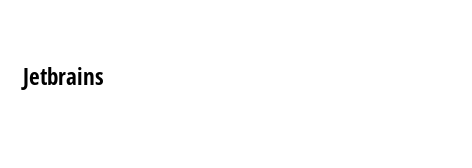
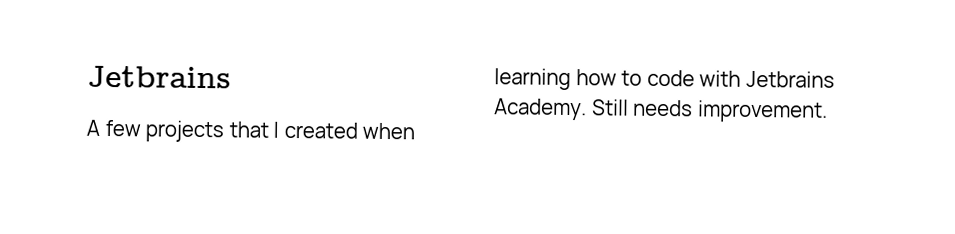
[21,67,104,90] Jetbrains -> [87,65,231,89] [86,119,416,143] [494,68,835,91] [493,98,828,123] Jetbrains // A few projects that I created when learning how to code with Jetbrains Academy. Still needs improvement.

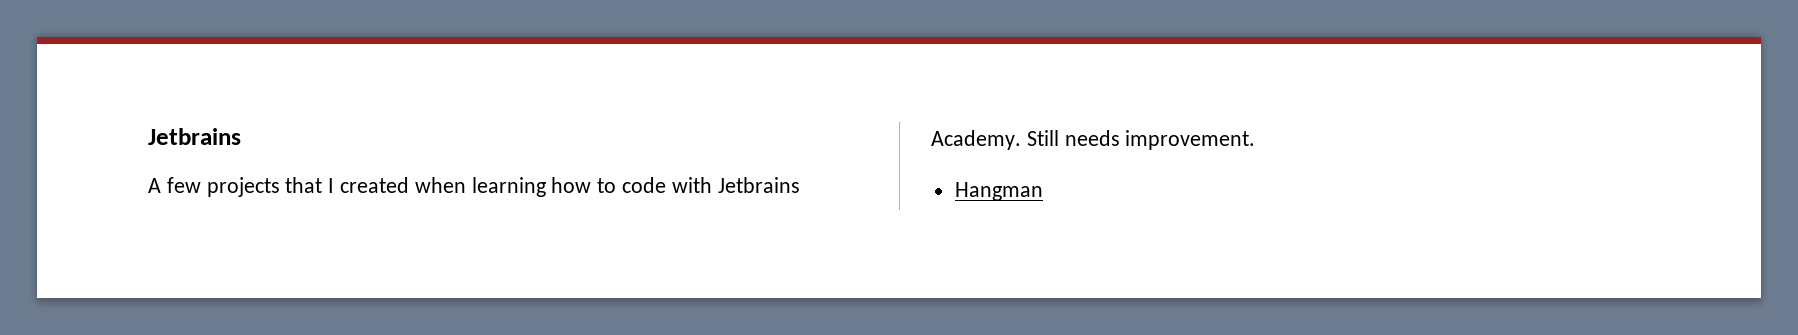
(828, 111) none -> [954,182,1043,201] // Hangman

